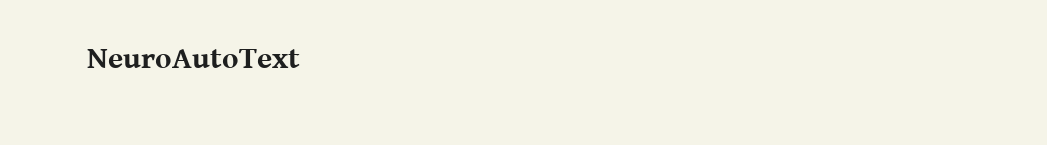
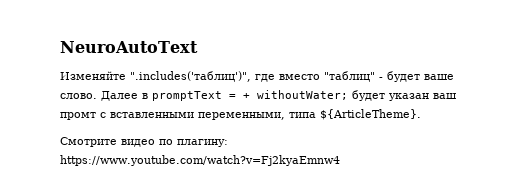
(300, 58) none -> [60,71,454,82] [60,90,456,101] [60,109,421,120] [60,137,228,147] [60,155,340,166] // Изменяйте ".includes('таблиц')", где вместо "таблиц" - будет ваше слово. Далее в promptText = + withoutWater; будет указан ваш промт с вставленными переменными, типа ${ArticleTheme}. // Смотрите видео по плагину: https://www.youtube.com/watch?v=Fj2kyaEmnw4

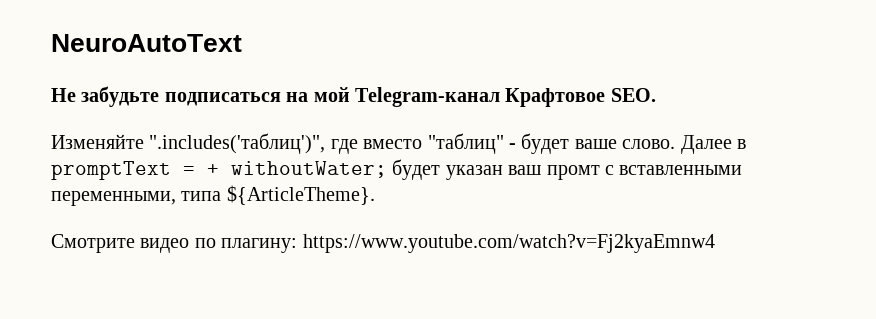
(198, 47) none -> [51,86,656,107] // Не забудьте подписаться на мой Telegram-канал Крафтовое SEO.

